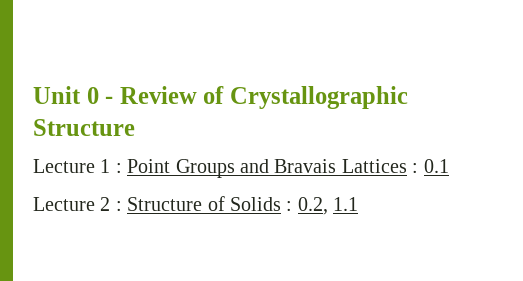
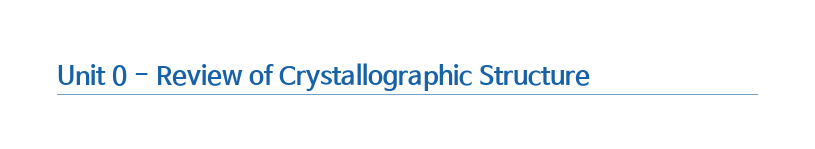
[33,159,449,178] [33,196,359,215] // Lecture 1 : Point Groups and Bravais Lattices : 0.1 // Lecture 2 : Structure of Solids : 0.2, 1.1 -> (591, 75) none

